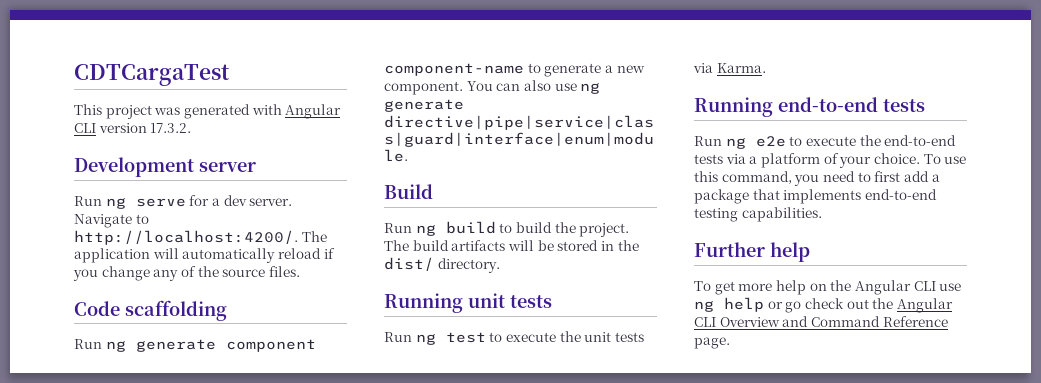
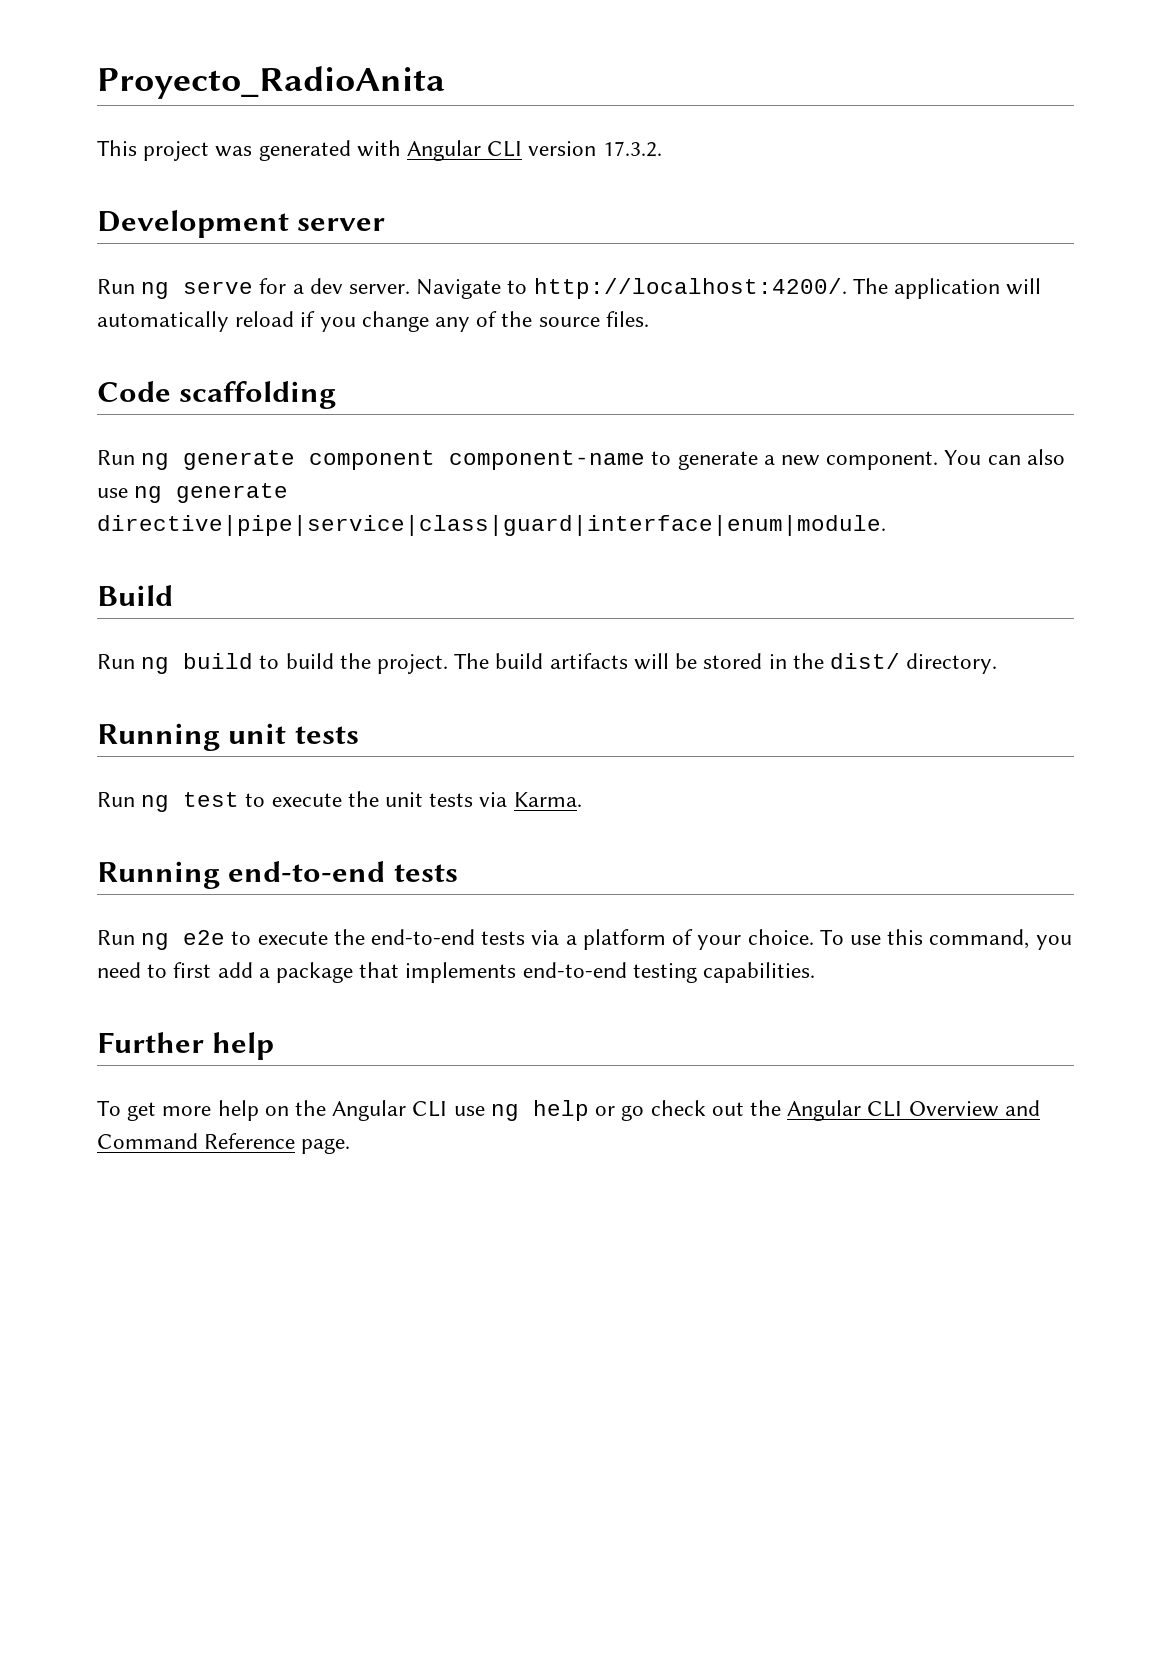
[74,64,230,86] CDTCargaTest -> [97,66,445,99] Proyecto_RadioAnita

